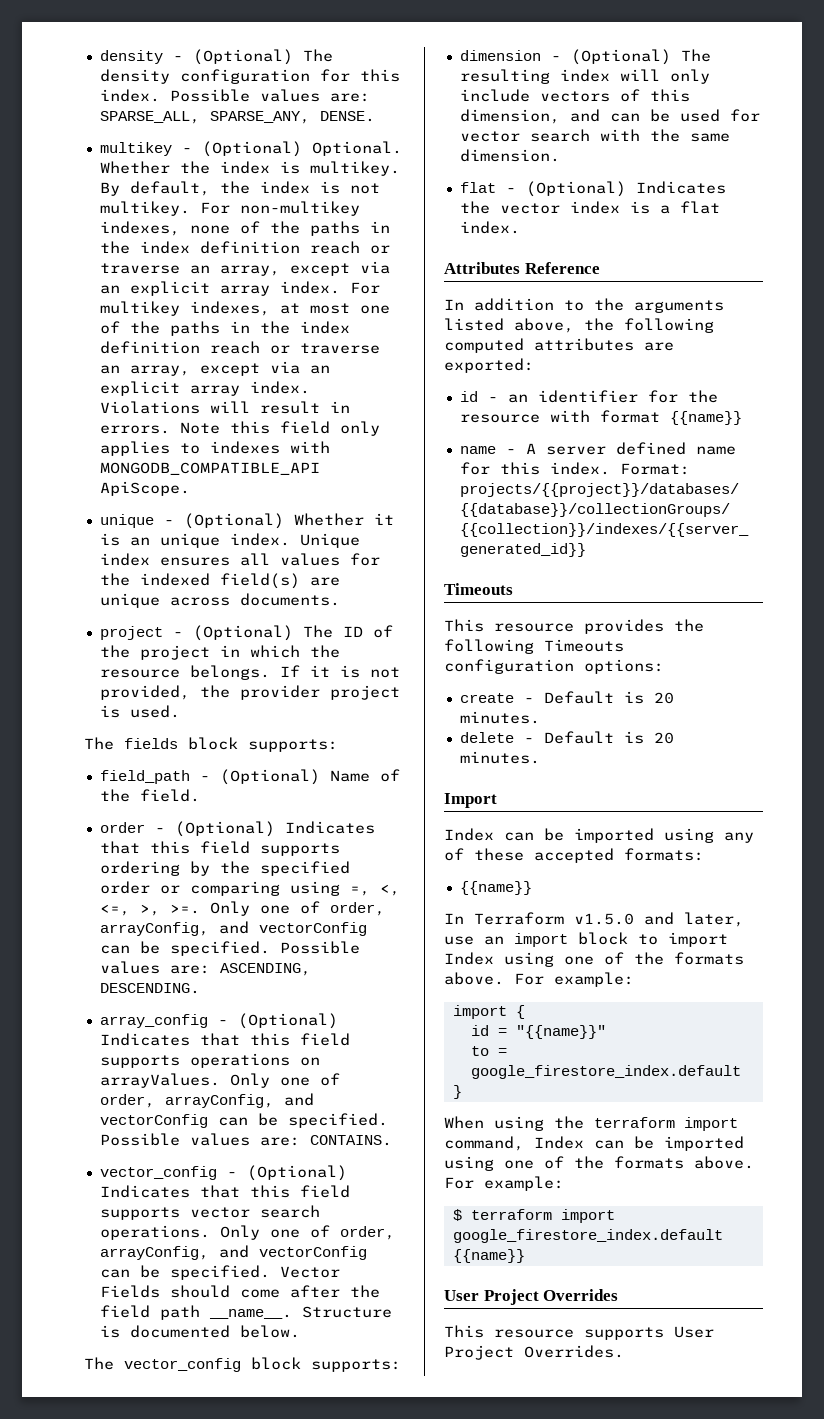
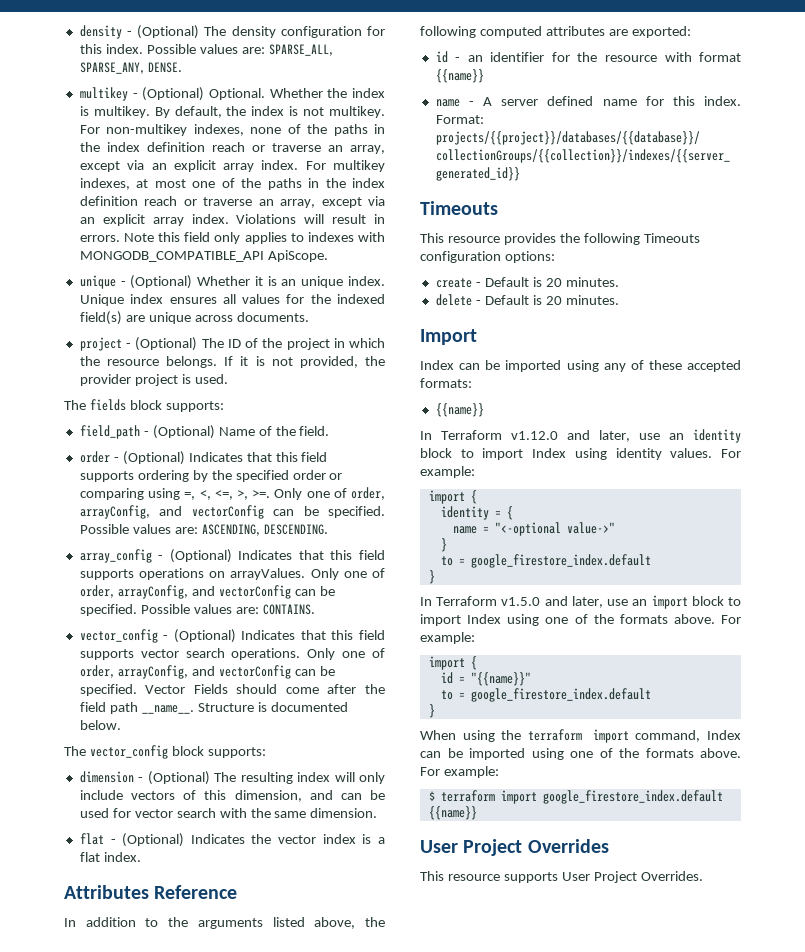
(532, 888) none -> [420,429,741,443] [420,448,741,460] [420,466,475,478] [428,490,477,504] [440,506,513,520] [452,522,615,536] [440,538,447,552] [440,554,651,568] [428,570,435,584] // In Terraform v1.12.0 and later, use an identity block to import Index using identity values. For example: // import { // identity = { // name = "<-optional value->" // } // to = google_firestore_index.default // }

